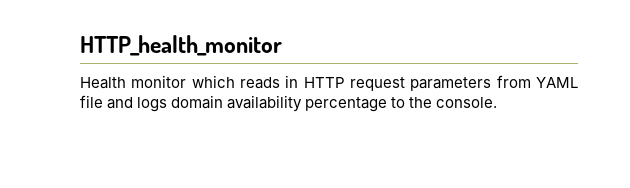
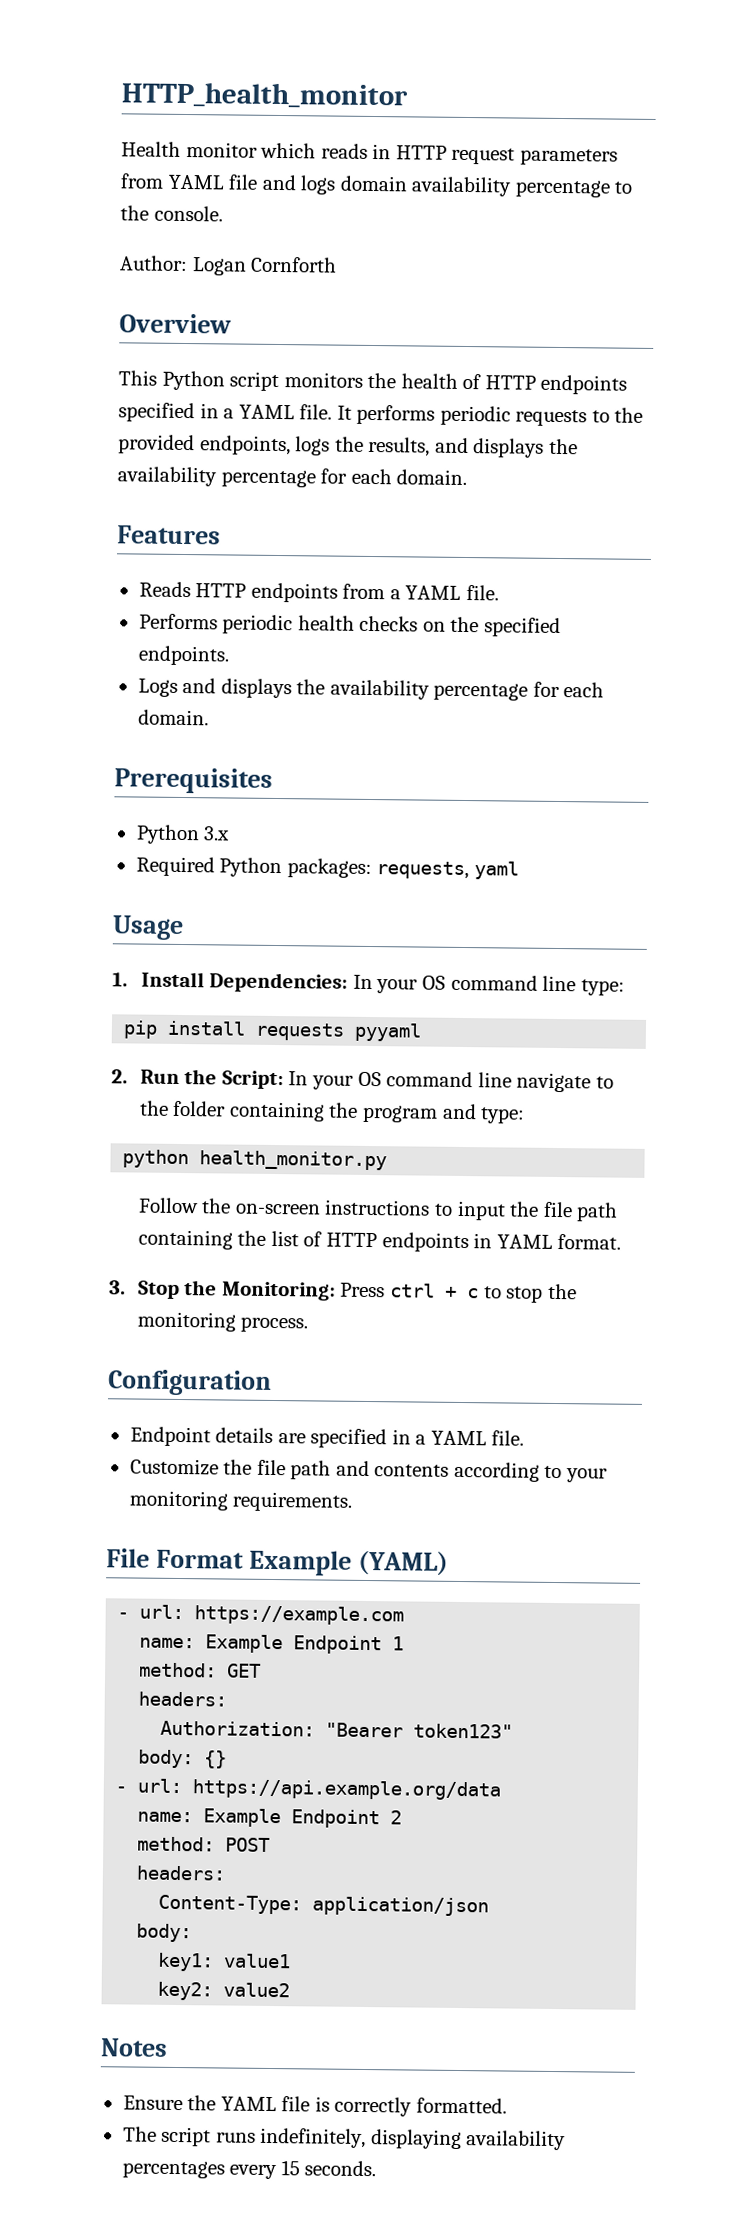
(498, 102) none -> [120,255,338,276] [119,313,232,334] [118,370,628,395] [118,402,644,427] [118,434,578,458] [117,466,468,488] [117,525,221,545] [138,581,499,603] [138,613,561,638] [137,645,230,666] [137,677,605,701] [137,709,209,726] [114,767,273,794] [135,824,231,845] [135,856,519,880] [112,915,184,941] [112,971,625,996] [123,1020,423,1042] [111,1069,614,1093] [139,1100,526,1124] [122,1149,388,1171] [137,1197,619,1222] [137,1229,622,1253] [109,1280,577,1303] [136,1311,309,1333] [108,1369,272,1396] [129,1426,525,1449] [129,1458,608,1483] [128,1490,354,1512] [106,1548,449,1576] [117,1604,405,1626] [139,1634,405,1655] [139,1662,262,1678] [138,1691,228,1707] [160,1720,514,1739] [138,1749,228,1769] [115,1778,502,1801] [137,1808,403,1829] [137,1836,271,1852] [136,1865,227,1881] [158,1894,490,1917] [136,1923,193,1943] [157,1952,292,1972] [157,1981,291,2001] [100,2038,168,2057] [122,2095,507,2117] [122,2126,567,2151] [121,2160,377,2180] // Author: Logan Cornforth // Overview // This Python script monitors the health of HTTP endpoints specified in a YAML file. It performs periodic requests to the provided endpoints, logs the results, and displays the availability percentage for each domain. // Features // Reads HTTP endpoints from a YAML file. // Performs periodic health checks on the specified endpoints. // Logs and displays the availability percentage for each domain. // Prerequisites // Python 3.x // Required Python packages: requests, yaml // Usage // 1. Install Dependencies: In your OS command line type: // pip install requests pyyaml // 2. Run the Script: In your OS command line navigate to the folder containing the program and type: // python health_monitor.py // Follow the on-screen instructions to input the file path containing the list of HTTP endpoints in YAML format. // 3. Stop the Monitoring: Press ctrl + c to stop the monitoring process. // Configuration // Endpoint details are specified in a YAML file. // Customize the file path and contents according to your monitoring requirements. // File Format Example (YAML) // - url: https://example.com // name: Example Endpoint 1 // method: GET // headers: // Authorization: "Bearer token123" // body: {} // - url: https://api.example.org/data // name: Example Endpoint 2 // method: POST // headers: // Content-Type: application/json // body: // key1: value1 // key2: value2 // Notes // Ensure the YAML file is correctly formatted. // The script runs indefinitely, displaying availability percentages every 15 seconds.

